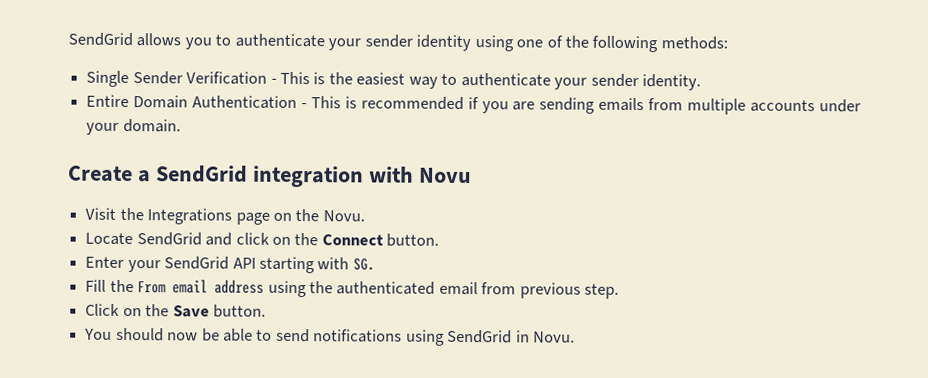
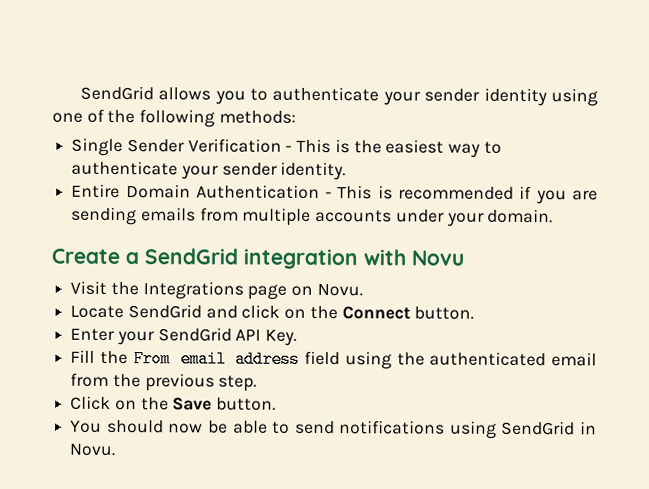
[295,209,320,222] the -> (314, 290) none
[258,256,375,274] starting with SG. -> [265,329,298,346] Key.
(265, 286) none -> [304,350,341,366] field
(517, 288) none -> [112,373,141,388] the

